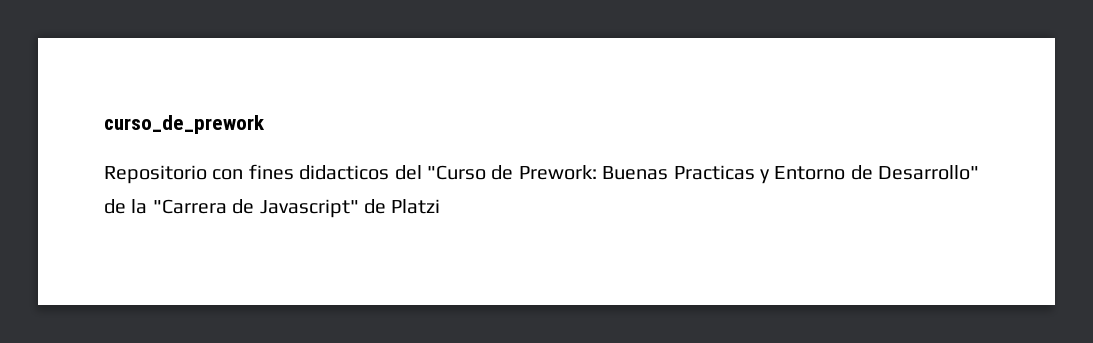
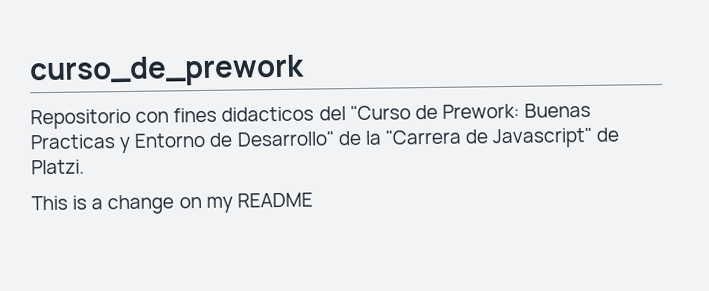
[391,199,441,214] Platzi -> [31,159,85,175] [31,192,313,215] Platzi. // This is a change on my README

